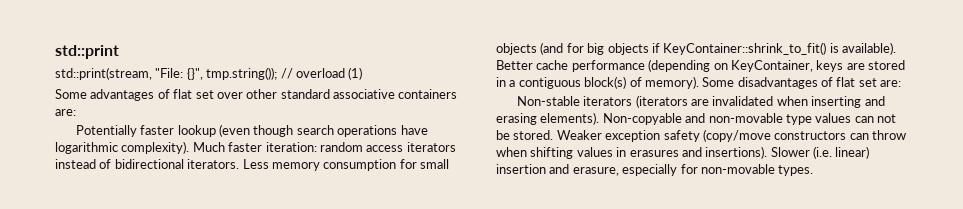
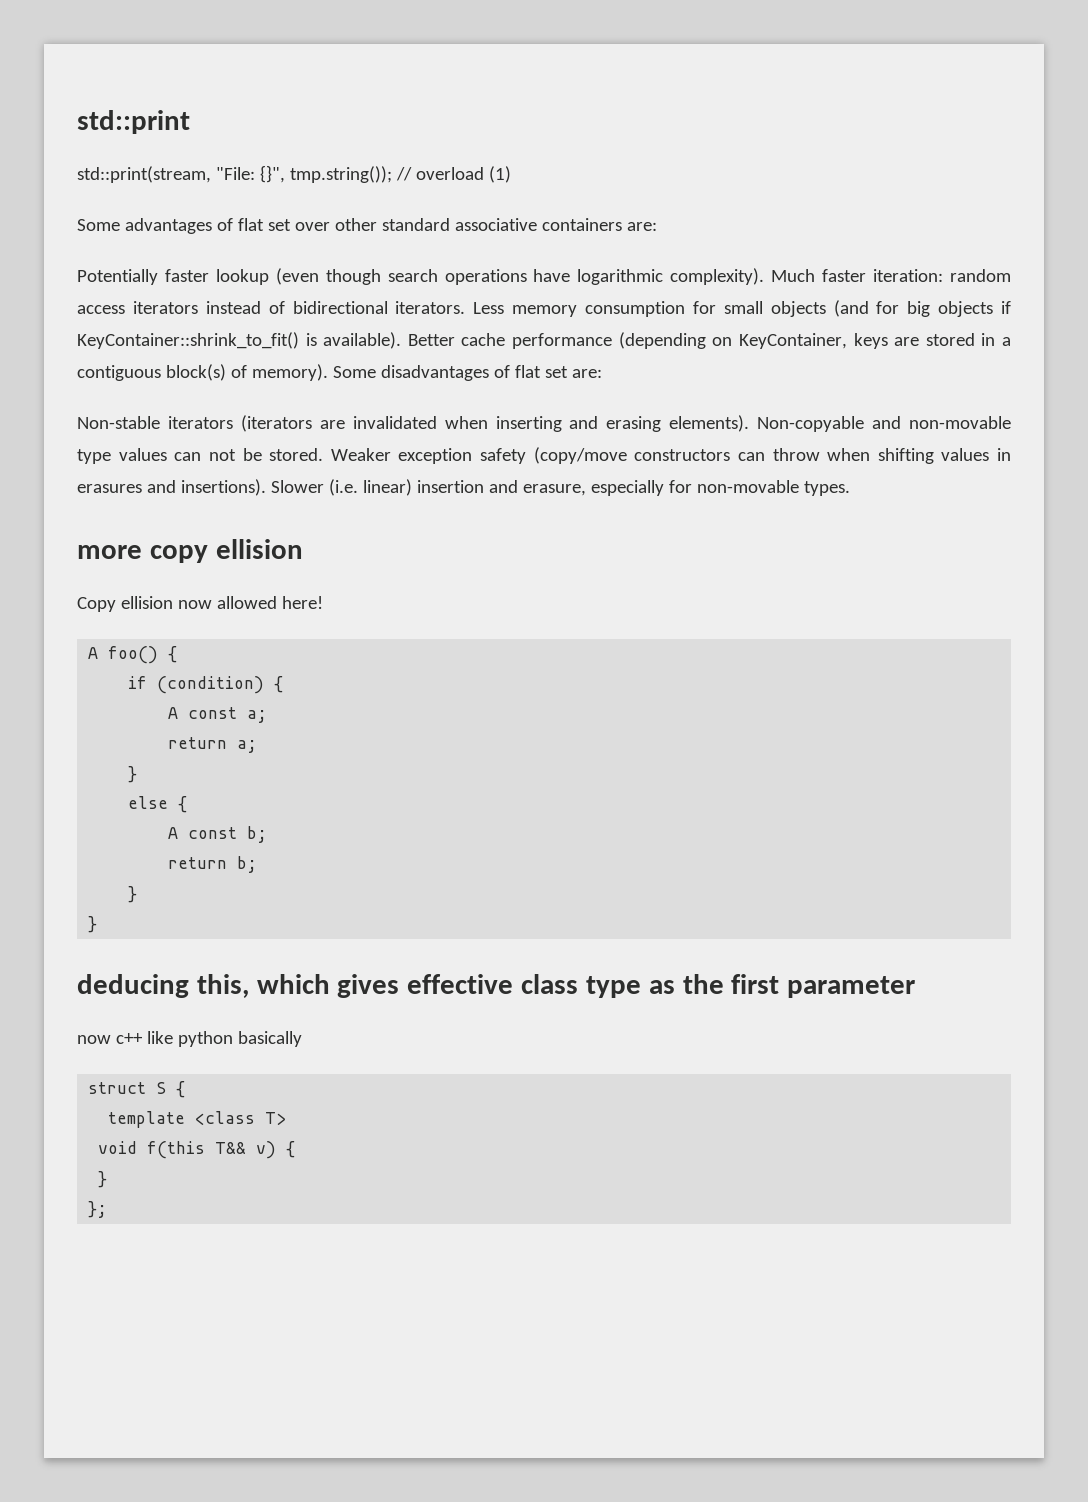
(814, 170) none -> [77,539,303,563] [77,596,323,612] [88,646,178,664] [128,676,284,694] [168,707,268,723] [168,737,258,753] [128,766,138,783] [128,796,188,813] [168,826,268,843] [168,856,258,873] [128,886,138,903] [88,916,98,933] [77,974,916,998] [77,1031,302,1047] [88,1081,186,1098] [108,1111,287,1128] [98,1141,296,1159] [98,1171,108,1188] [88,1201,108,1218] // more copy ellision // Copy ellision now allowed here! // A foo() { // if (condition) { // A const a; // return a; // } // else { // A const b; // return b; // } // } // deducing this, which gives effective class type as the first parameter // now c++ like python basically // struct S { // template <class T> // void f(this T&& v) { // } // };

